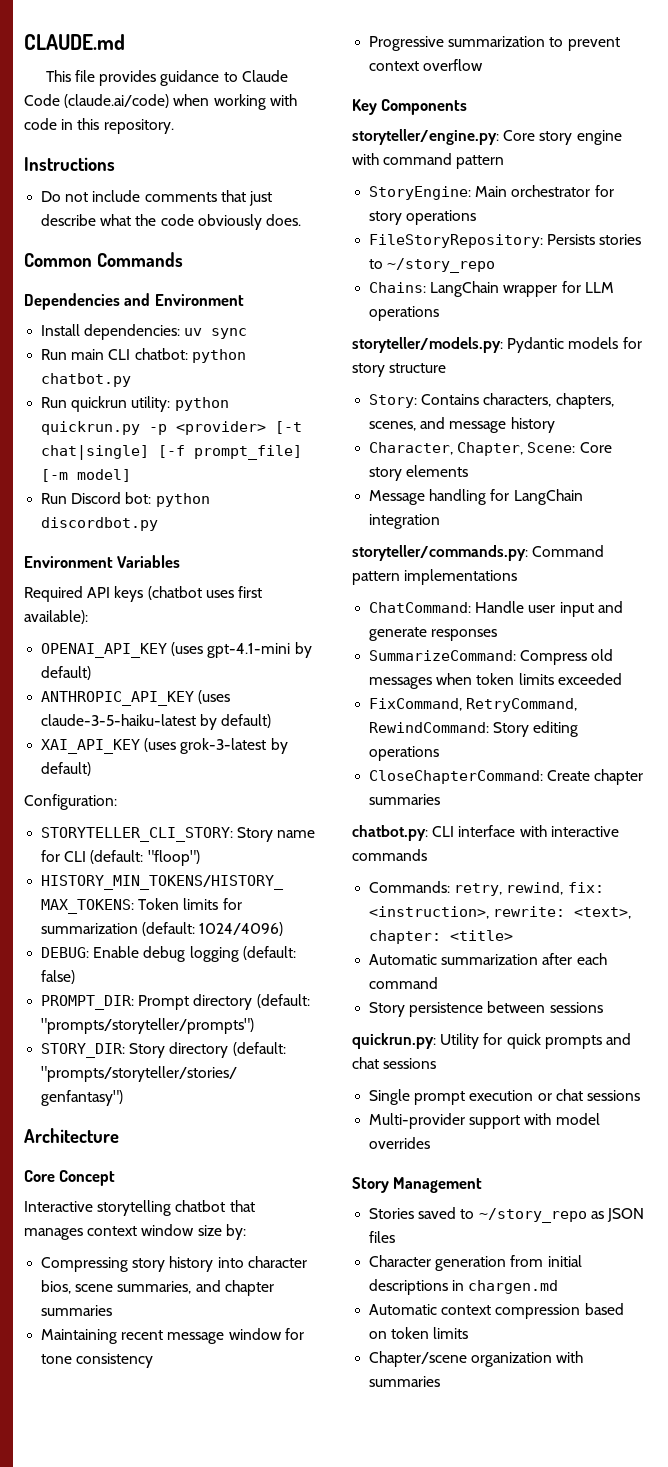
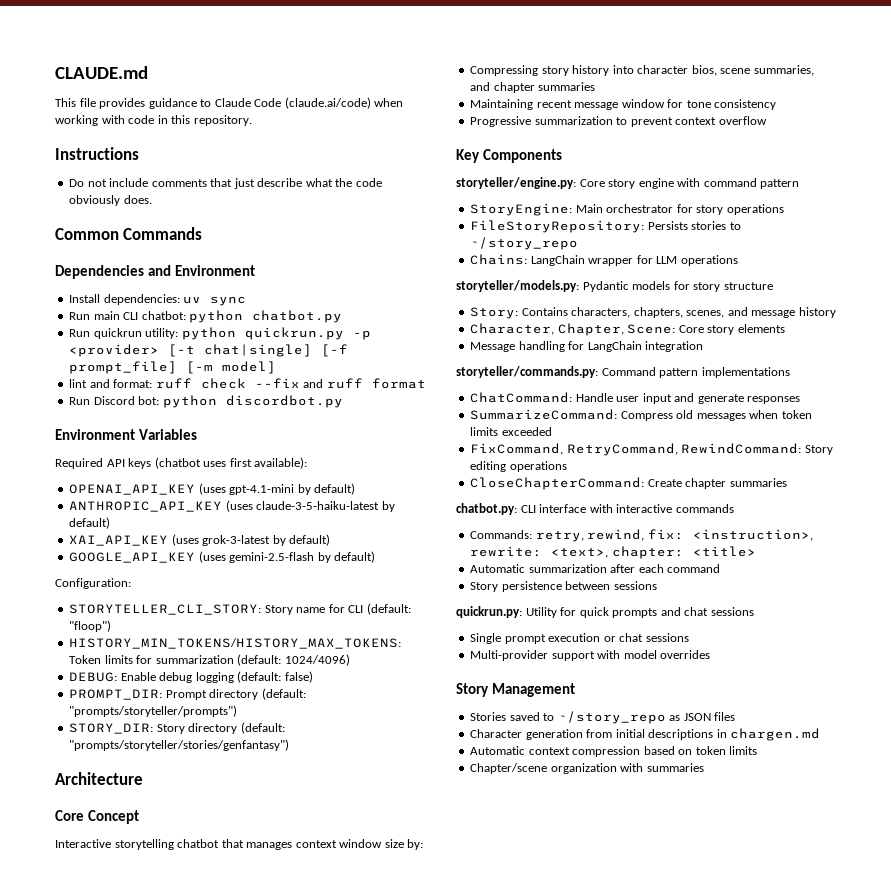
(132, 475) none -> [69,378,426,389] // lint and format: ruff check --fix and ruff format
(92, 769) none -> [69,551,376,563] // GOOGLE_API_KEY (uses gemini-2.5-flash by default)

